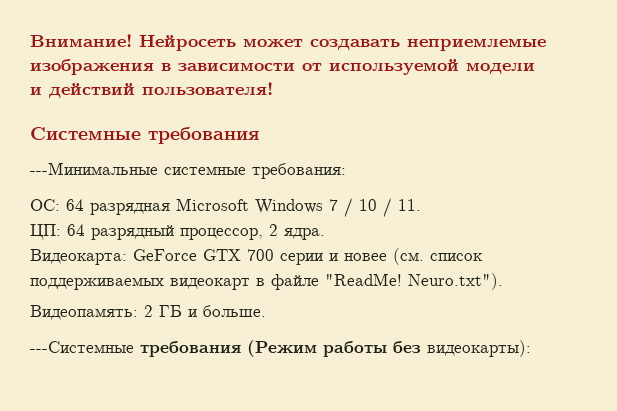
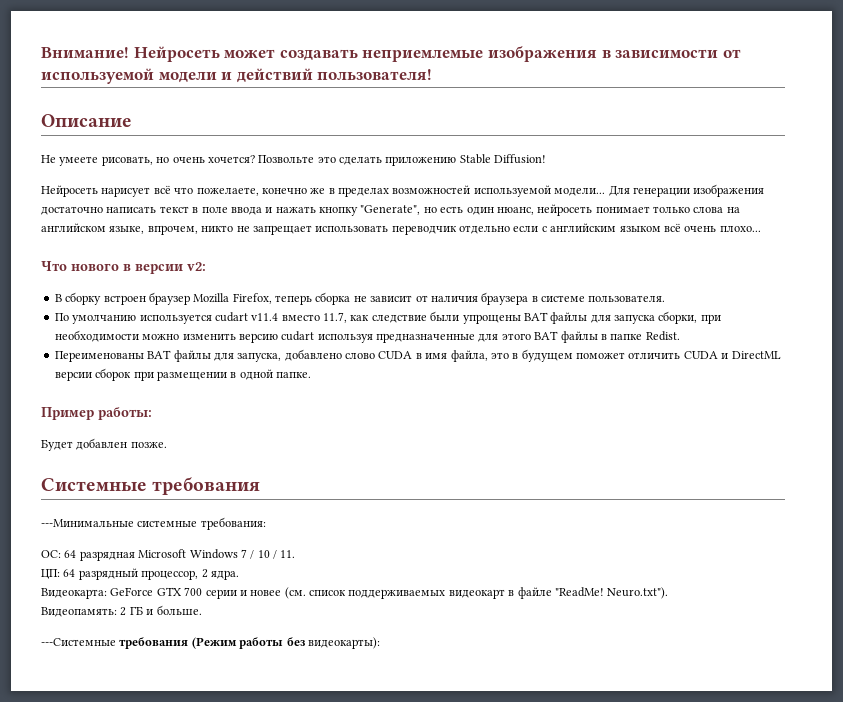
(273, 88) none -> [41,114,132,127] [41,154,547,166] [41,184,765,197] [41,204,740,216] [41,223,761,235] [41,261,206,274] [54,292,666,305] [54,311,721,324] [54,330,680,343] [54,349,781,362] [54,368,311,381] [41,407,152,420] [41,438,167,451] // Описание // Не умеете рисовать, но очень хочется? Позвольте это сделать приложению Stable Diffusion! // Нейросеть нарисует всё что пожелаете, конечно же в пределах возможностей используемой модели... Для генерации изображения достаточно написать текст в поле ввода и нажать кнопку "Generate", но есть один нюанс, нейросеть понимает только слова на английском языке, впрочем, никто не запрещает использовать переводчик отдельно если с английским языком всё очень плохо... // Что нового в версии v2: // В сборку встроен браузер Mozilla Firefox, теперь сборка не зависит от наличия браузера в системе пользователя. // По умолчанию используется cudart v11.4 вместо 11.7, как следствие были упрощены BAT файлы для запуска сборки, при необходимости можно изменить версию cudart используя предназначенные для этого BAT файлы в папке Redist. // Переименованы BAT файлы для запуска, добавлено слово CUDA в имя файла, это в будущем поможет отличить CUDA и DirectML версии сборок при размещении в одной папке. // Пример работы: // Будет добавлен позже.

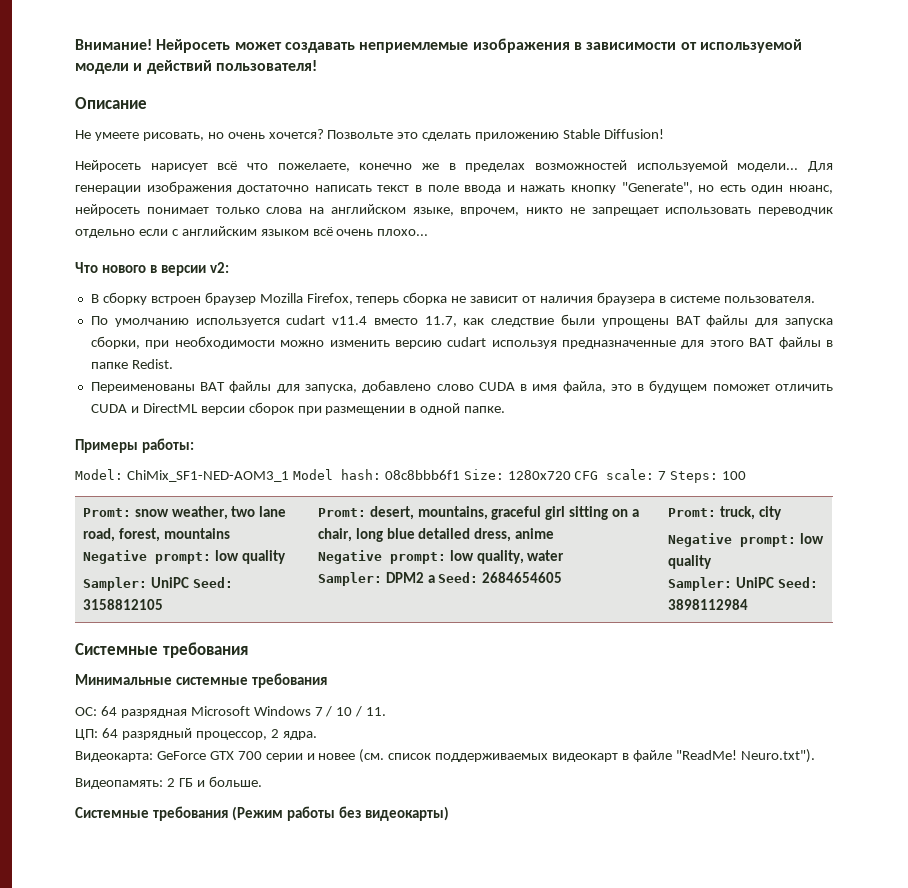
[41,407,94,420] Пример -> [75,439,138,453] Примеры
[41,438,167,451] Будет добавлен позже. -> [75,469,747,483] [82,506,287,520] [82,528,230,542] [82,550,286,564] [82,577,233,591] [82,599,163,610] [317,506,640,520] [317,528,555,542] [317,550,565,564] [317,572,563,586] [667,506,782,520] [667,533,824,547] [667,555,712,569] [667,577,818,591] [667,599,748,610] Model: ChiMix_SF1-NED-AOM3_1 Model hash: 08c8bbb6f1 Size: 1280x720 CFG scale: 7 Steps: 100 // Promt: snow weather, two lane road, forest, mountains // Negative prompt: low quality // Sampler: UniPC Seed: 3158812105 | Promt: desert, mountains, graceful girl sitting on a chair, long blue detailed dress, anime // Negative prompt: low quality, water // Sampler: DPM2 a Seed: 2684654605 | Promt: truck, city // Negative prompt: low quality // Sampler: UniPC Seed: 3898112984
[41,517,266,530] ---Минимальные системные требования: -> [75,673,327,688] Минимальные системные требования
[41,638,116,646] ---Системные -> [75,807,149,818] Системные
[307,637,380,649] видеокарты): -> [364,806,449,821] видеокарты)

